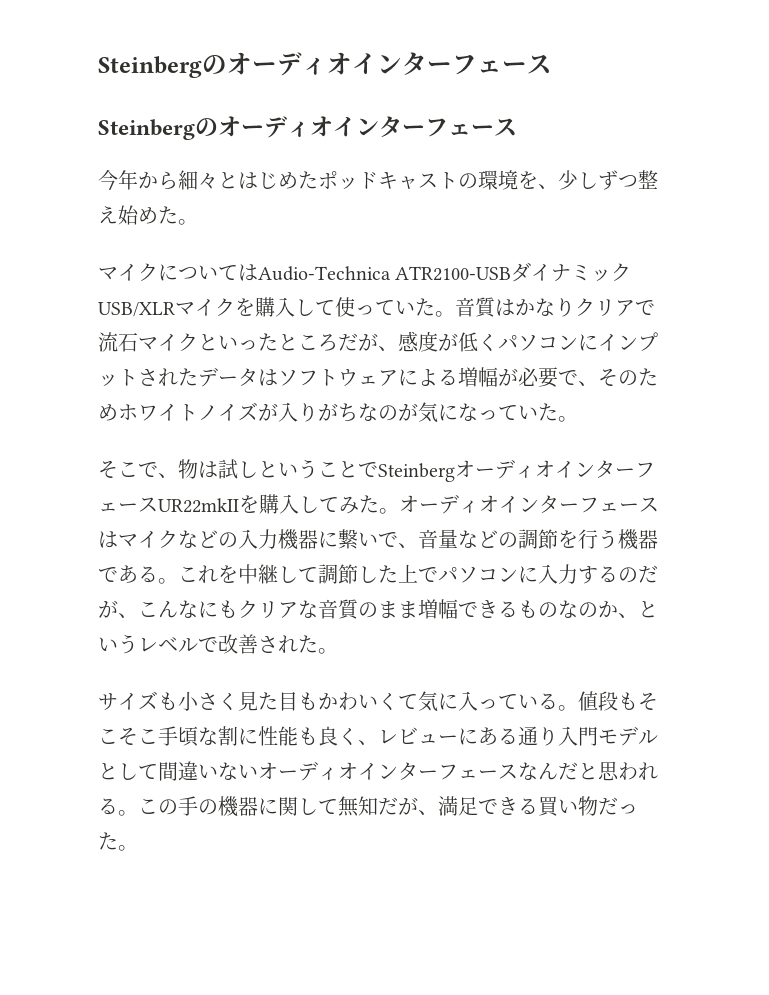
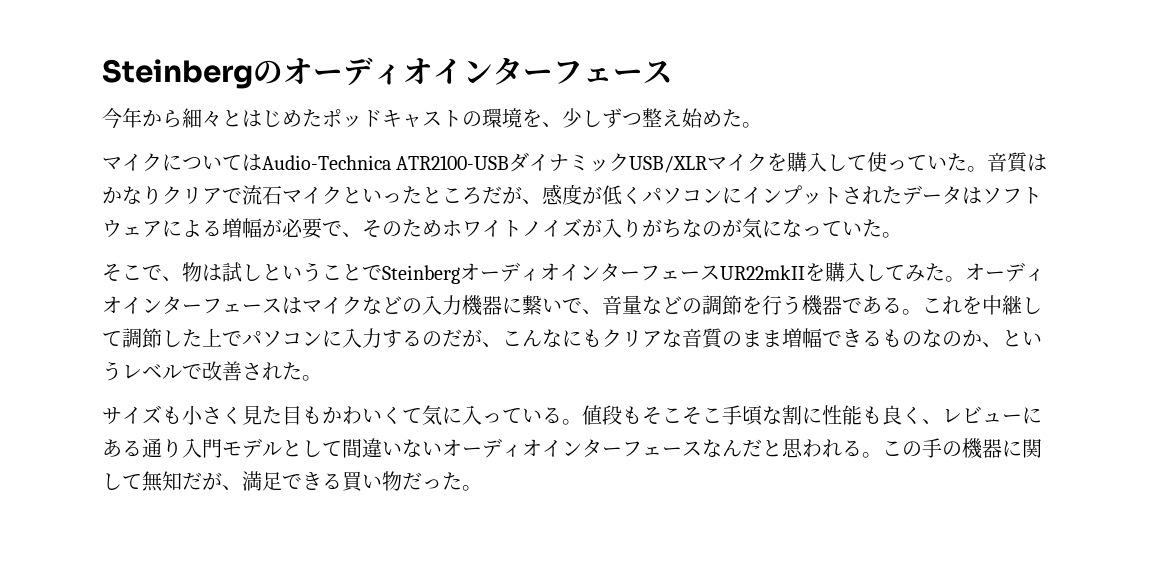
[98,52,552,78] [98,116,517,140] Steinbergのオーディオインターフェース // Steinbergのオーディオインターフェース -> [102,57,673,89] Steinbergのオーディオインターフェース

